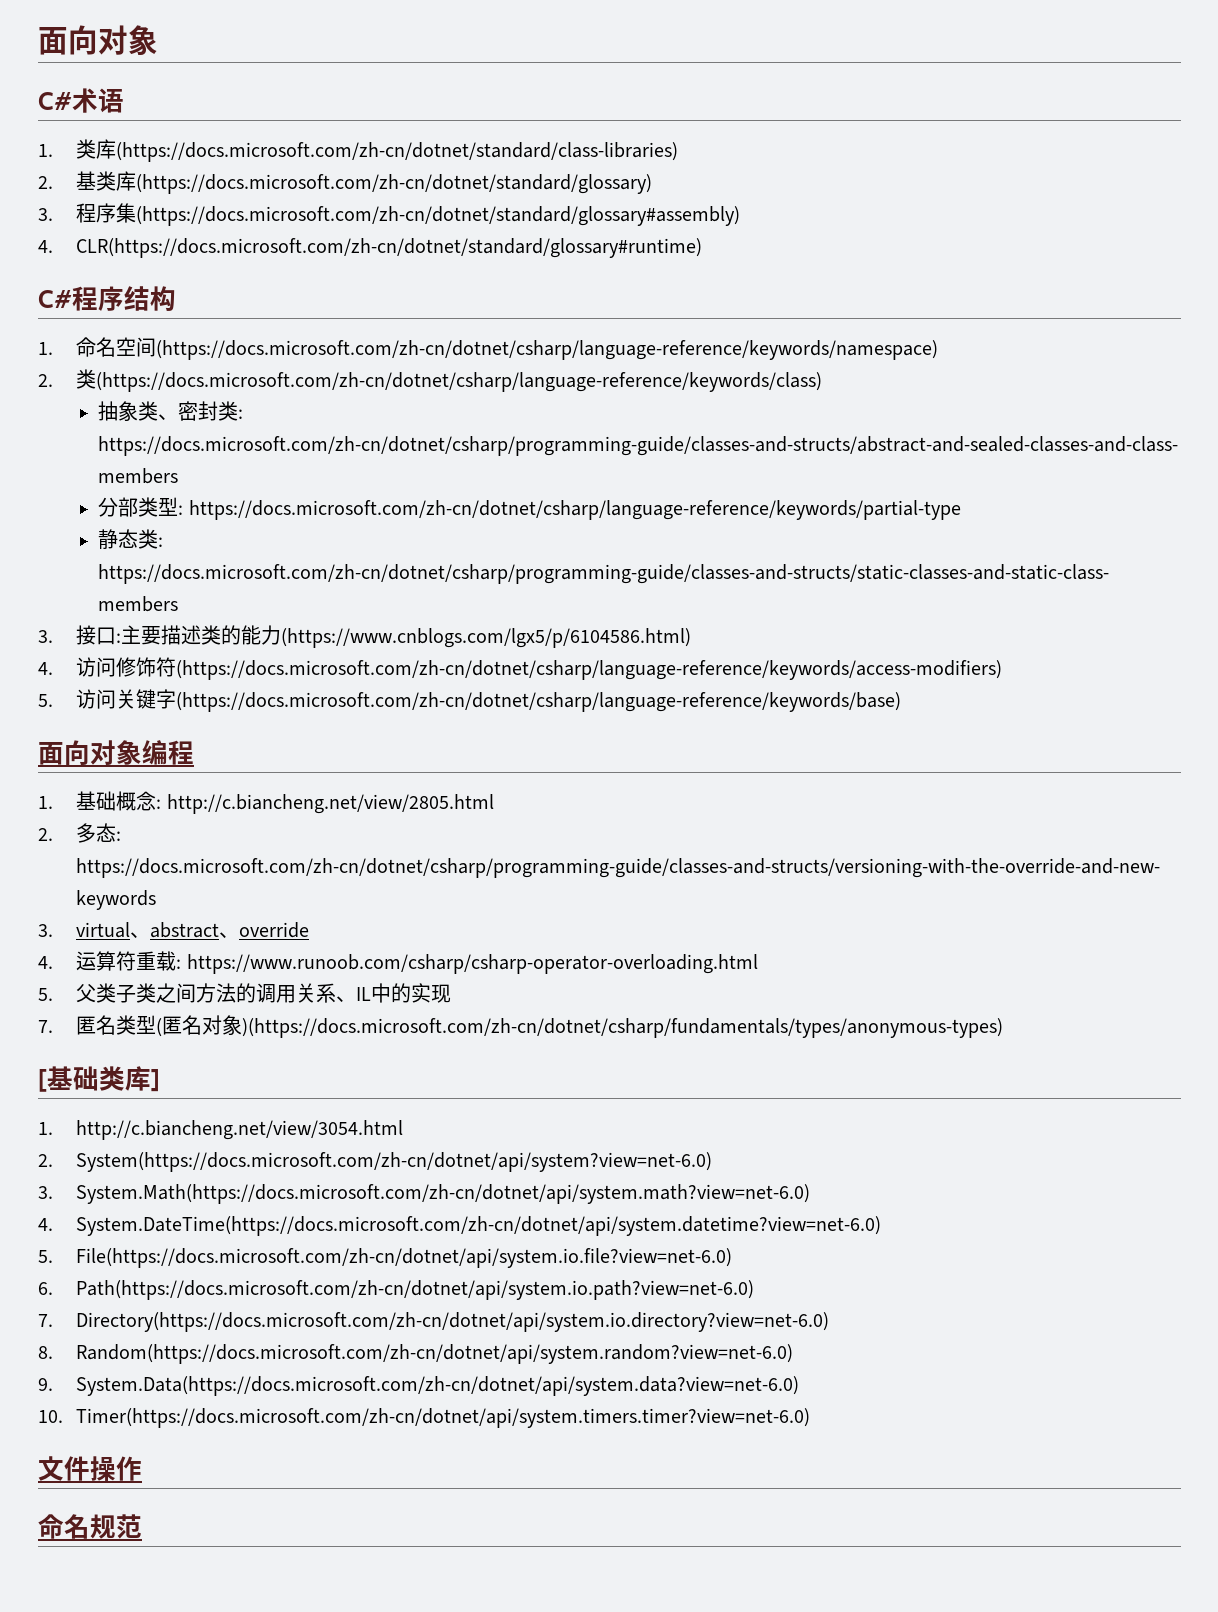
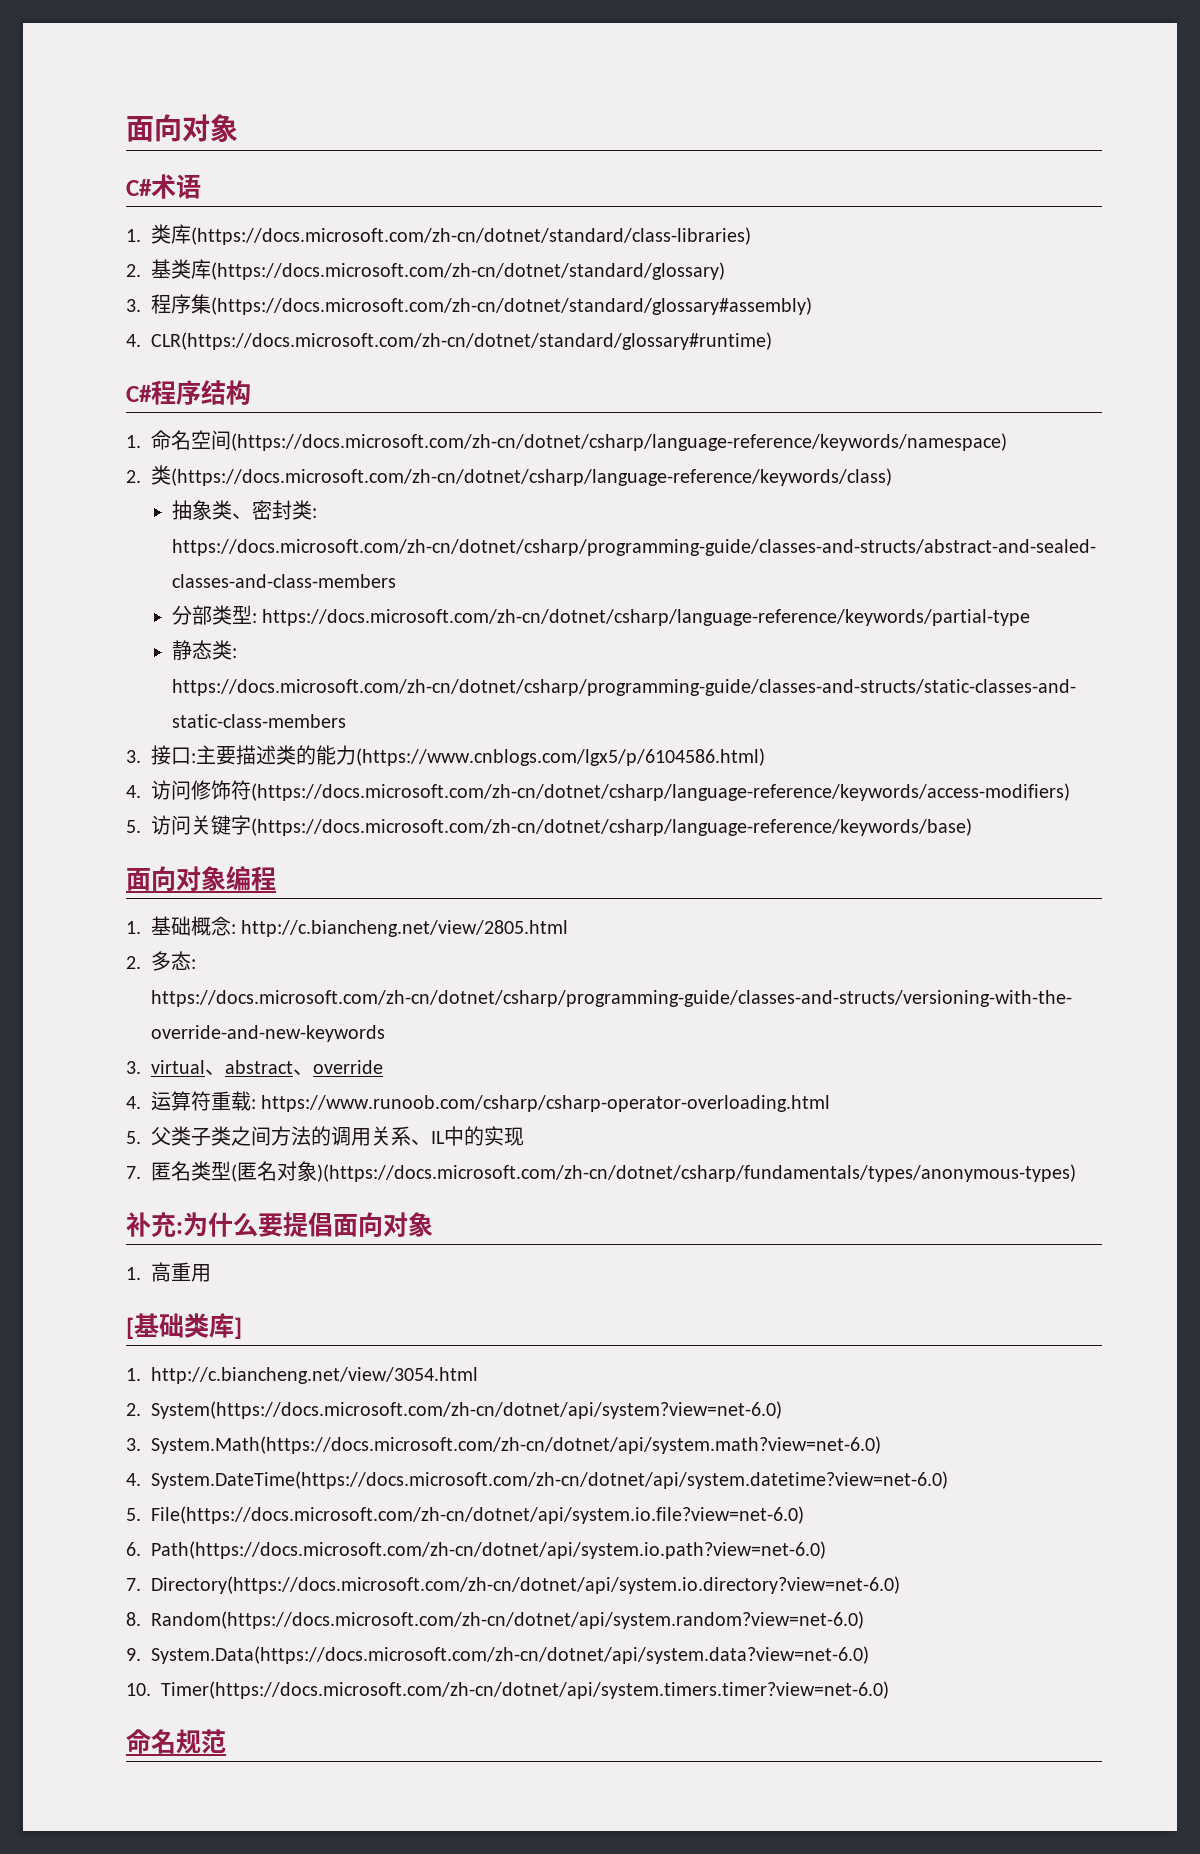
(1004, 1028) none -> [126,1212,433,1237] [126,1262,211,1282] // 补充:为什么要提倡面向对象 // 1.高重用
[38,1456,142,1481] // 文件操作 -> (889, 1690) none

